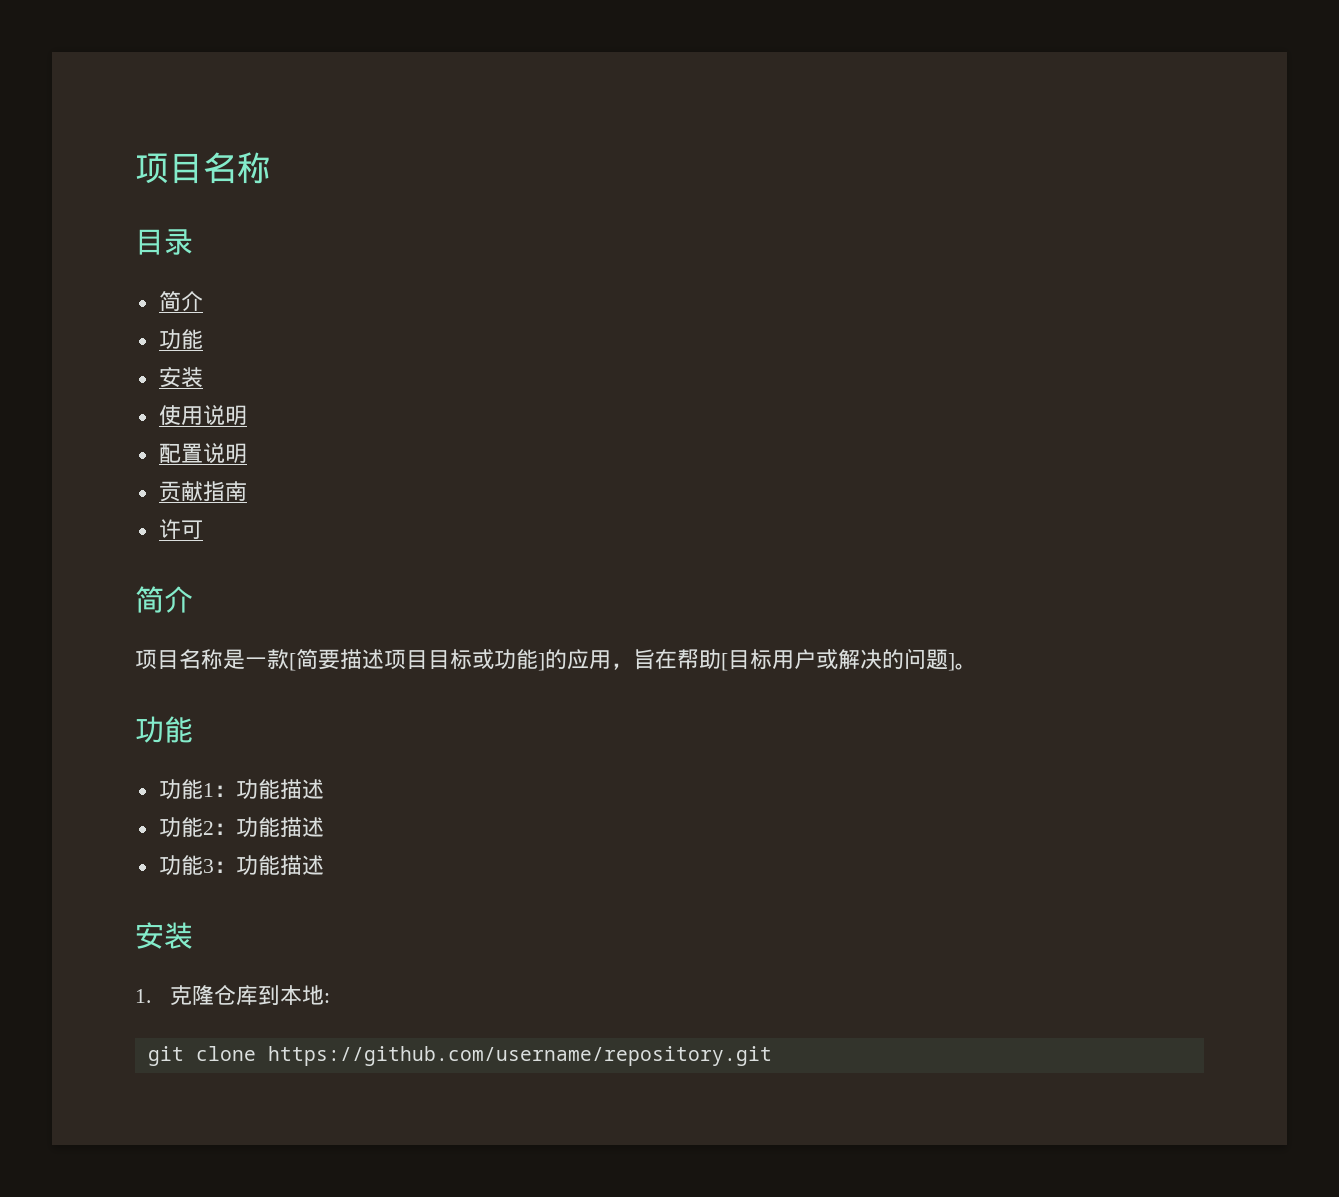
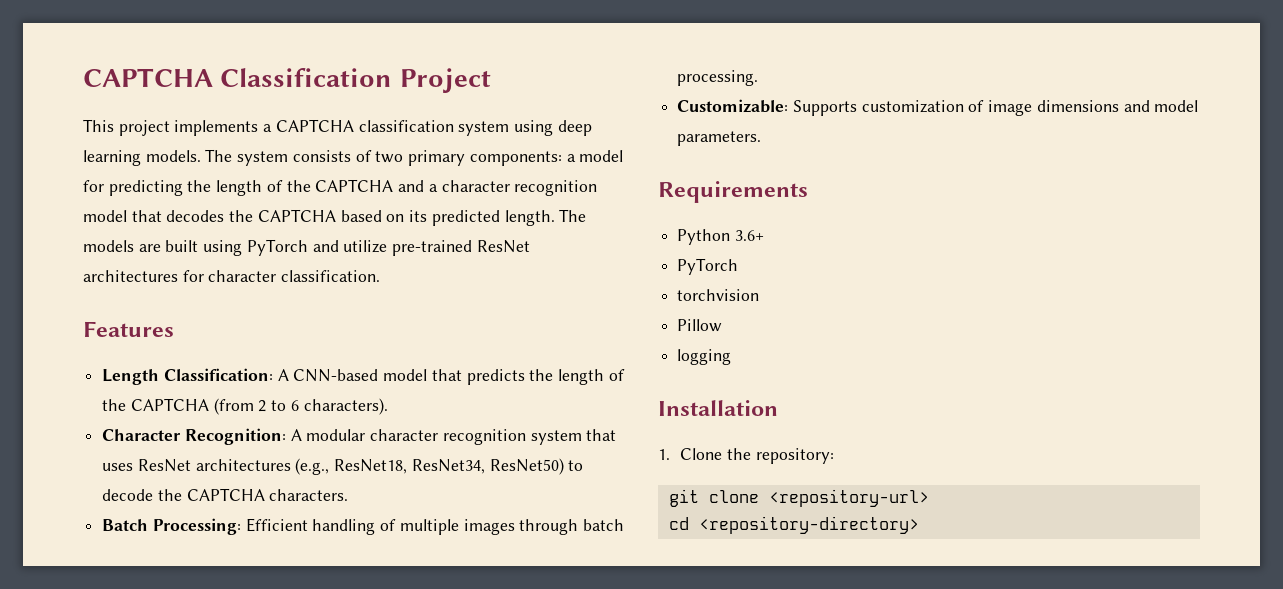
[135,152,271,184] [135,229,193,255] [158,291,203,312] [158,329,203,349] [158,367,203,388] [158,405,247,426] [158,443,247,464] [158,481,247,502] [158,519,203,539] [135,586,193,613] [135,648,977,671] [135,716,193,743] [158,779,324,799] [158,817,324,837] [158,855,324,875] [135,922,193,949] [135,985,330,1005] 项目名称 // 目录 // 简介 // 功能 // 安装 // 使用说明 // 配置说明 // 贡献指南 // 许可 // 简介 // 项目名称是一款[简要描述项目目标或功能]的应用，旨在帮助[目标用户或解决的问题]。 // 功能 // 功能1：功能描述 // 功能2：功能描述 // 功能3：功能描述 // 安装 // 1.克隆仓库到本地: -> [83,68,491,93] [83,119,592,136] [83,149,624,166] [83,179,598,196] [83,209,587,226] [83,239,530,256] [83,270,381,282] [83,321,174,337] [102,368,625,385] [102,398,388,415] [102,428,617,445] [102,458,584,475] [102,488,349,501] [102,518,625,535] [677,70,759,86] [677,99,1199,116] [677,131,762,146] [658,181,808,203] [677,229,764,245] [677,258,739,275] [677,289,760,301] [677,319,723,332] [677,349,732,365] [658,400,778,416] [658,448,834,464] CAPTCHA Classification Project // This project implements a CAPTCHA classification system using deep learning models. The system consists of two primary components: a model for predicting the length of the CAPTCHA and a character recognition model that decodes the CAPTCHA based on its predicted length. The models are built using PyTorch and utilize pre-trained ResNet architectures for character classification. // Features // Length Classification: A CNN-based model that predicts the length of the CAPTCHA (from 2 to 6 characters). // Character Recognition: A modular character recognition system that uses ResNet architectures (e.g., ResNet18, ResNet34, ResNet50) to decode the CAPTCHA characters. // Batch Processing: Efficient handling of multiple images through batch processing. // Customizable: Supports customization of image dimensions and model parameters. // Requirements // Python 3.6+ // PyTorch // torchvision // Pillow // logging // Installation // 1. Clone the repository:
[267,1046,772,1066] https://github.com/username/repository.git -> [768,489,929,507] [668,516,919,534] <repository-url> // cd <repository-directory>

